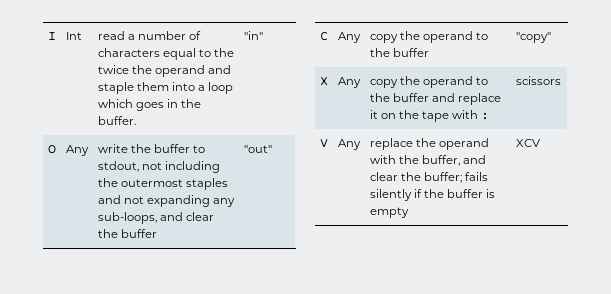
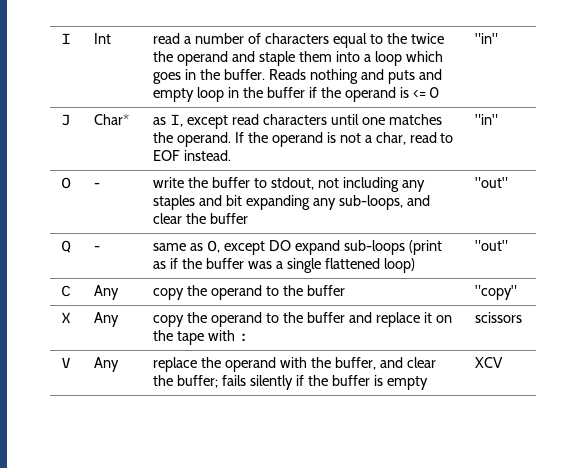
(136, 120) none -> [268,69,442,84] [153,87,440,102] [475,33,499,44] [61,114,72,126] [94,114,130,125] [153,114,442,129] [153,132,454,147] [153,150,232,161] Reads nothing and puts and empty loop in the buffer if the operand is <= 0 | "in" // J | Char* | as I, except read characters until one matches the operand. If the operand is not a char, read to EOF instead.
[65,145,89,156] Any -> [94,183,101,188] -
[97,178,183,187] the outermost -> [401,180,425,192] any
[123,196,144,204] not -> [226,195,243,206] bit
(272, 149) none -> [61,240,72,253] [94,246,101,251] [153,240,442,255] [153,258,415,273] [475,240,509,251] // Q | - | same as O, except DO expand sub-loops (print as if the buffer was a single flattened loop) | "out"

